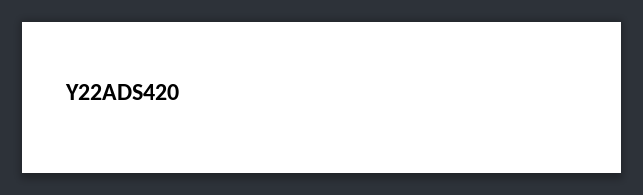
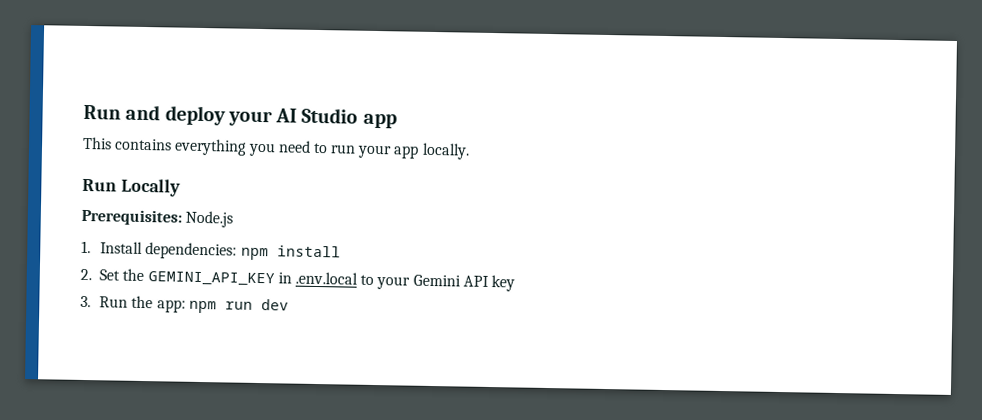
[65,84,179,100] Y22ADS420 -> [83,104,397,129] [82,136,470,160] [82,178,181,197] [81,208,234,228] [81,240,341,261] [80,268,515,292] [80,295,289,314] Run and deploy your AI Studio app // This contains everything you need to run your app locally. // Run Locally // Prerequisites: Node.js // 1. Install dependencies: npm install // 2. Set the GEMINI_API_KEY in .env.local to your Gemini API key // 3. Run the app: npm run dev

